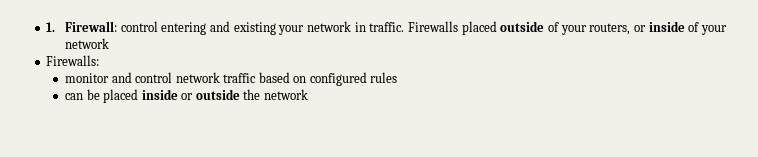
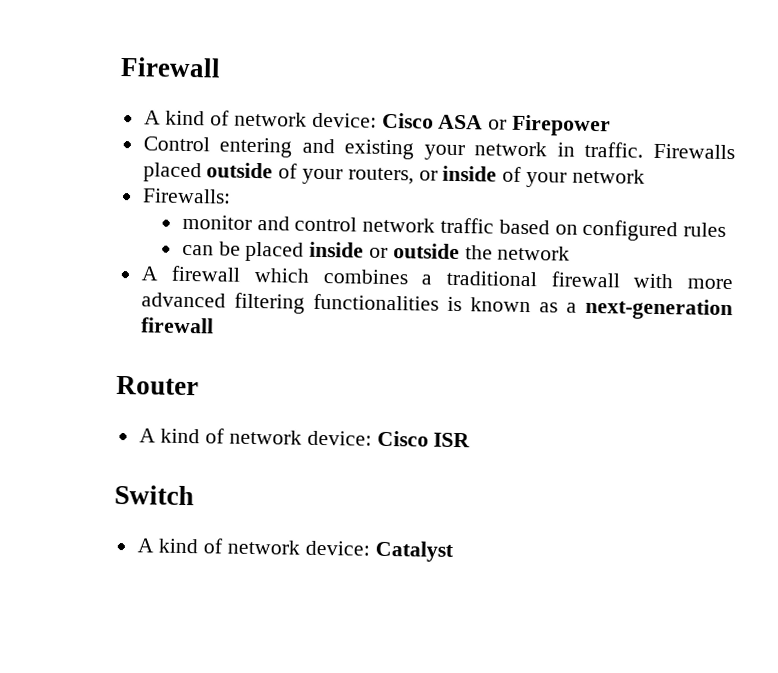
[46,21,158,32] 1. Firewall: control -> [120,56,221,78] [143,110,612,137] [142,136,210,152] Firewall // A kind of network device: Cisco ASA or Firepower // Control
(308, 94) none -> [140,265,733,290] [140,292,733,321] [140,317,214,334] [116,375,199,396] [138,428,471,448] [114,484,194,506] [136,538,454,562] // A firewall which combines a traditional firewall with more advanced filtering functionalities is known as a next-generation firewall // Router // A kind of network device: Cisco ISR // Switch // A kind of network device: Catalyst

